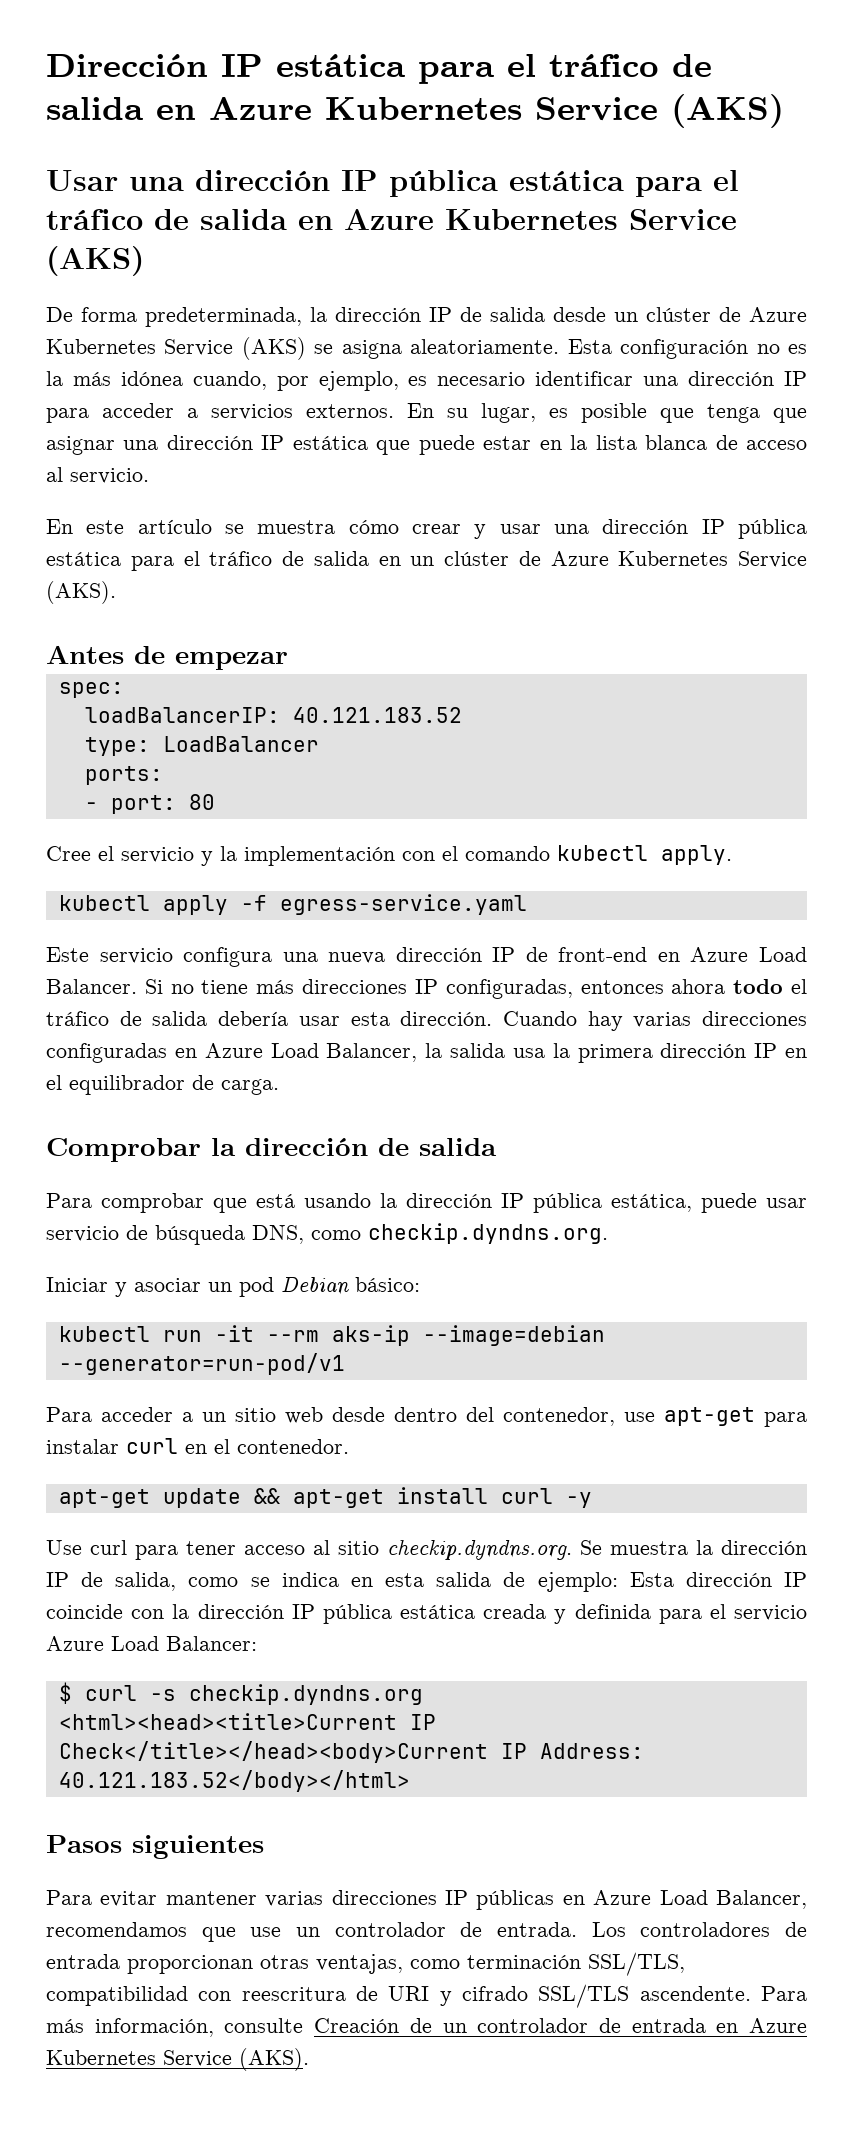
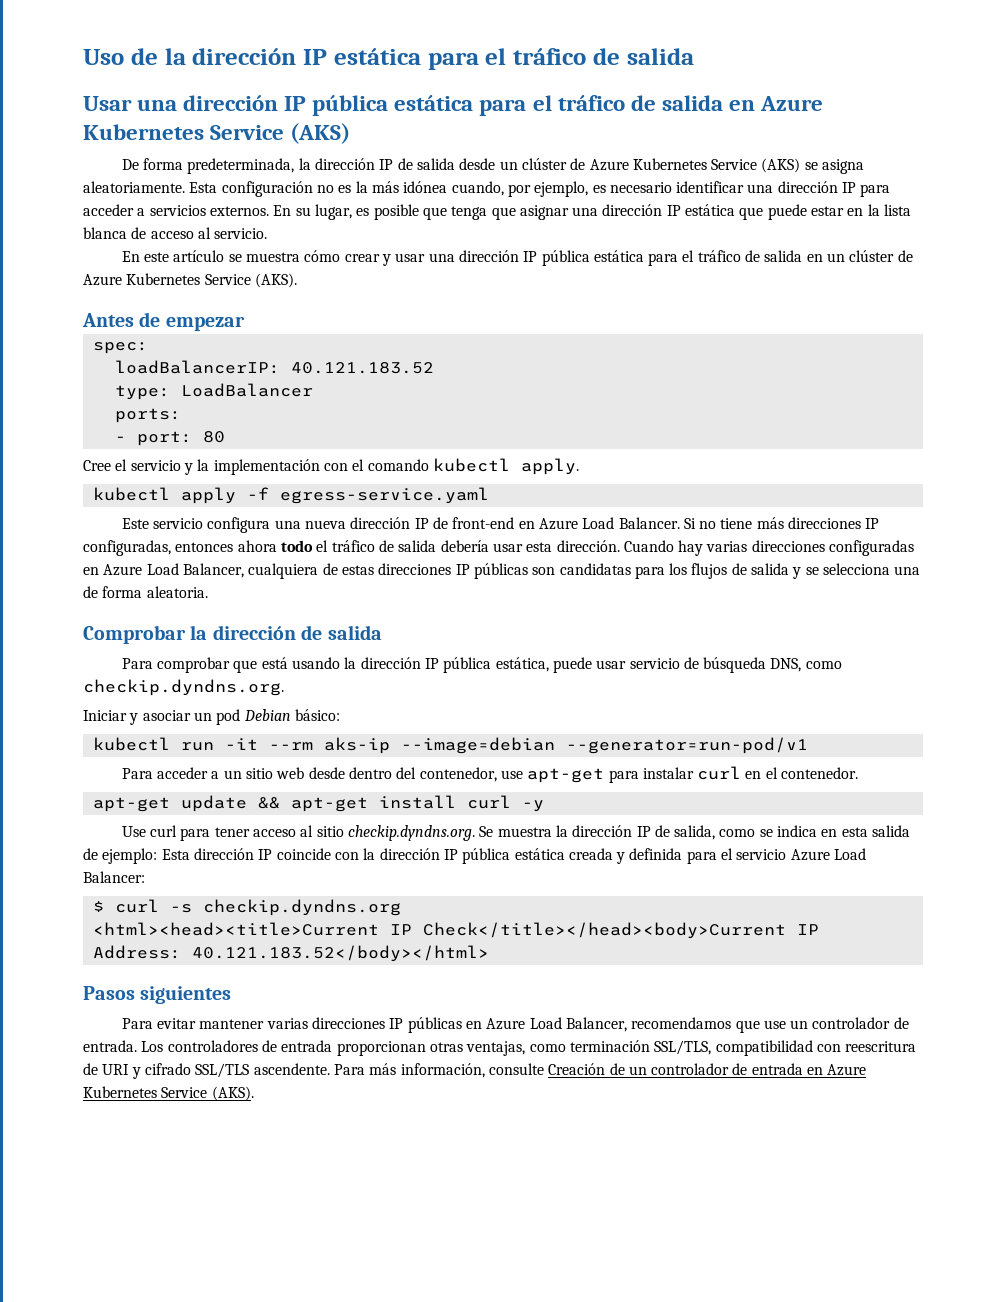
[46,54,208,77] Dirección -> [83,48,297,65] Uso de la dirección
[156,94,784,128] en Azure Kubernetes Service (AKS) -> (694, 56) none
[425,1043,807,1063] [46,1075,279,1095] la salida usa la primera dirección IP en el equilibrador de carga. -> [248,563,921,579] [83,586,208,598] cualquiera de estas direcciones IP públicas son candidatas para los flujos de salida y se selecciona una de forma aleatoria.

